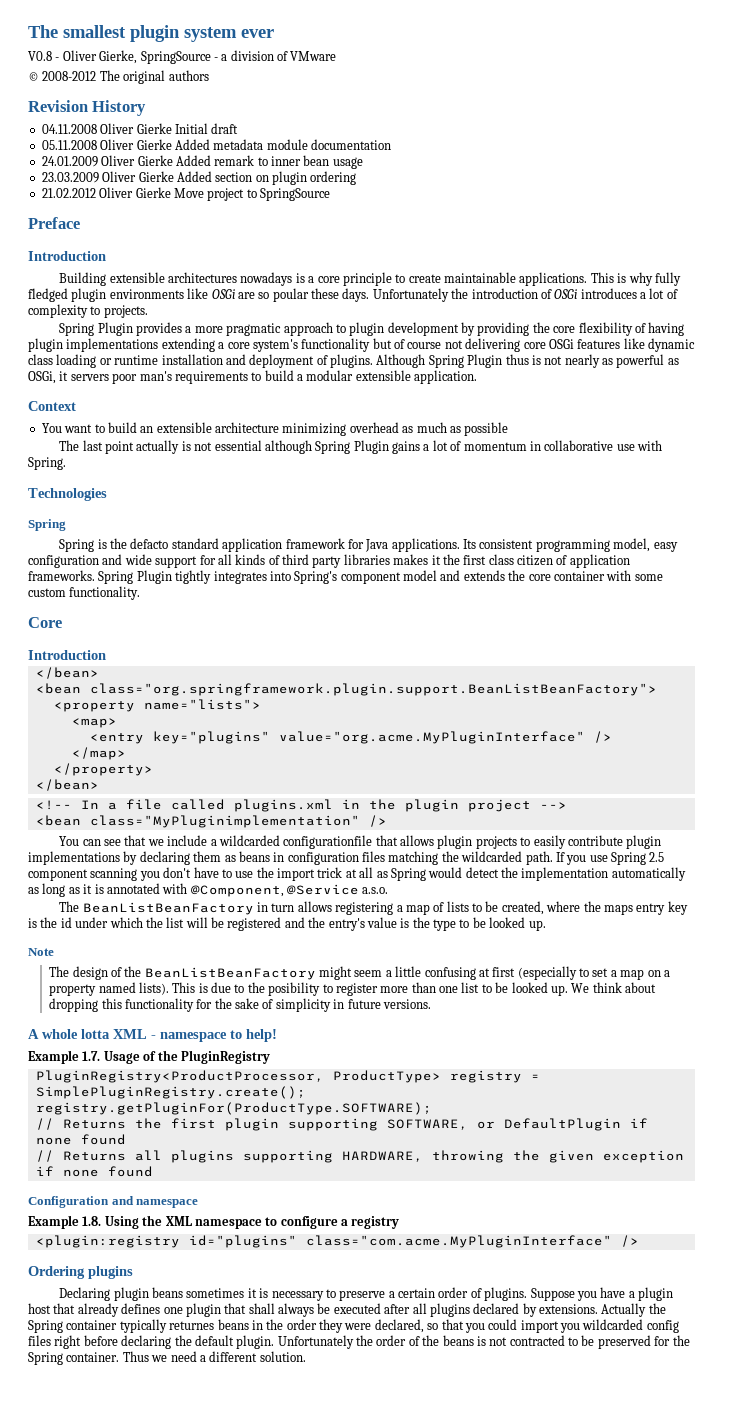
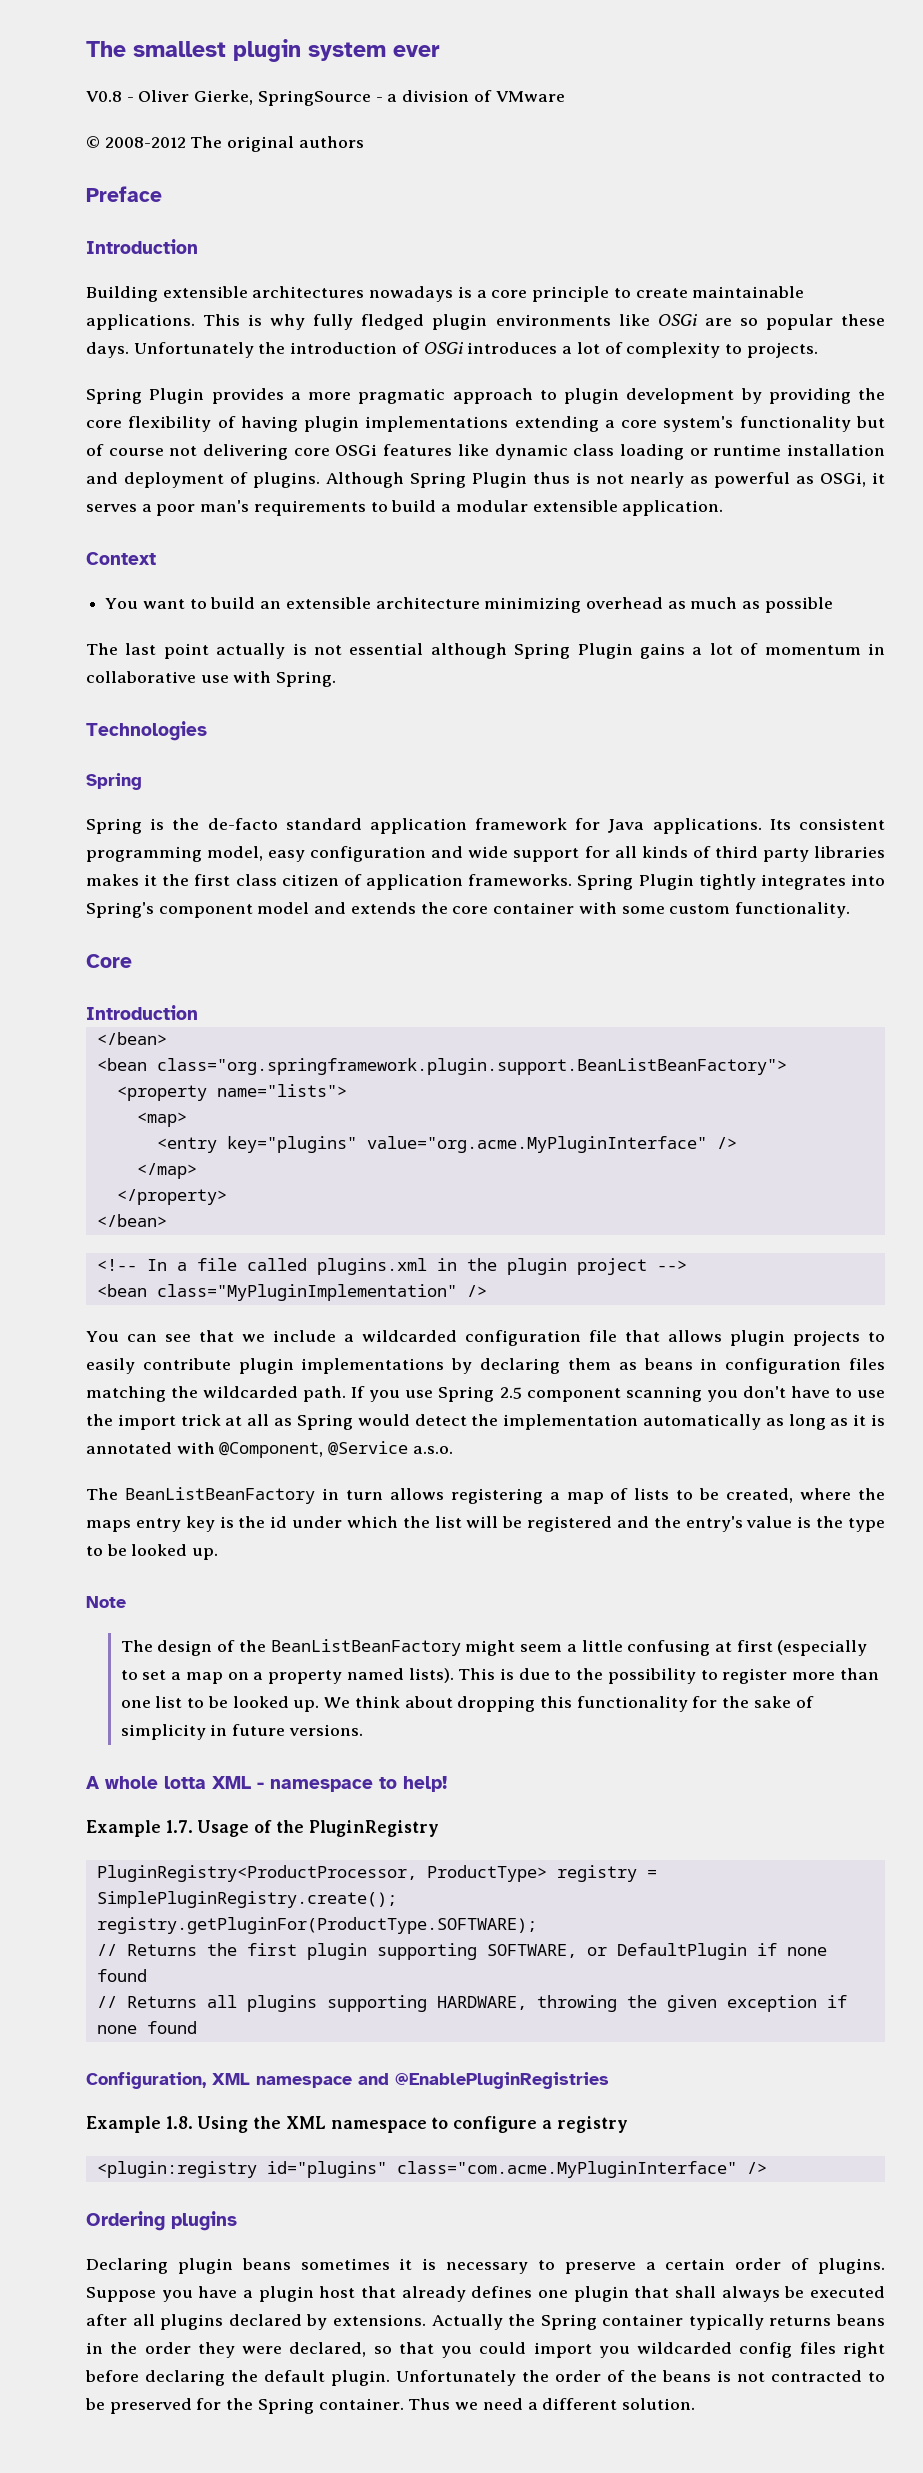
[28,100,147,116] [41,123,239,134] [41,139,391,150] [41,155,363,169] [41,171,357,185] [41,187,330,201] // Revision History // 04.11.2008 Oliver Gierke Initial draft // 05.11.2008 Oliver Gierke Added metadata module documentation // 24.01.2009 Oliver Gierke Added remark to inner bean usage // 23.03.2009 Oliver Gierke Added section on plugin ordering // 21.02.2012 Oliver Gierke Move project to SpringSource -> (364, 142) none
[272,288,309,302] poular -> [765,314,833,330] popular
[70,374,109,381] servers -> [86,504,152,512] serves a
[130,538,169,549] defacto -> [207,818,278,830] de-facto
[89,815,360,828] class="MyPluginimplementation" -> [156,1284,457,1301] class="MyPluginImplementation"
[283,835,373,849] configurationfile -> [464,1330,617,1346] configuration file
[268,982,321,996] posibility -> [607,1668,696,1684] possibility
[28,1196,199,1208] Configuration and namespace -> [86,2072,609,2089] Configuration, XML namespace and @EnablePluginRegistries
[169,1321,215,1330] returnes -> [769,2316,832,2326] returns

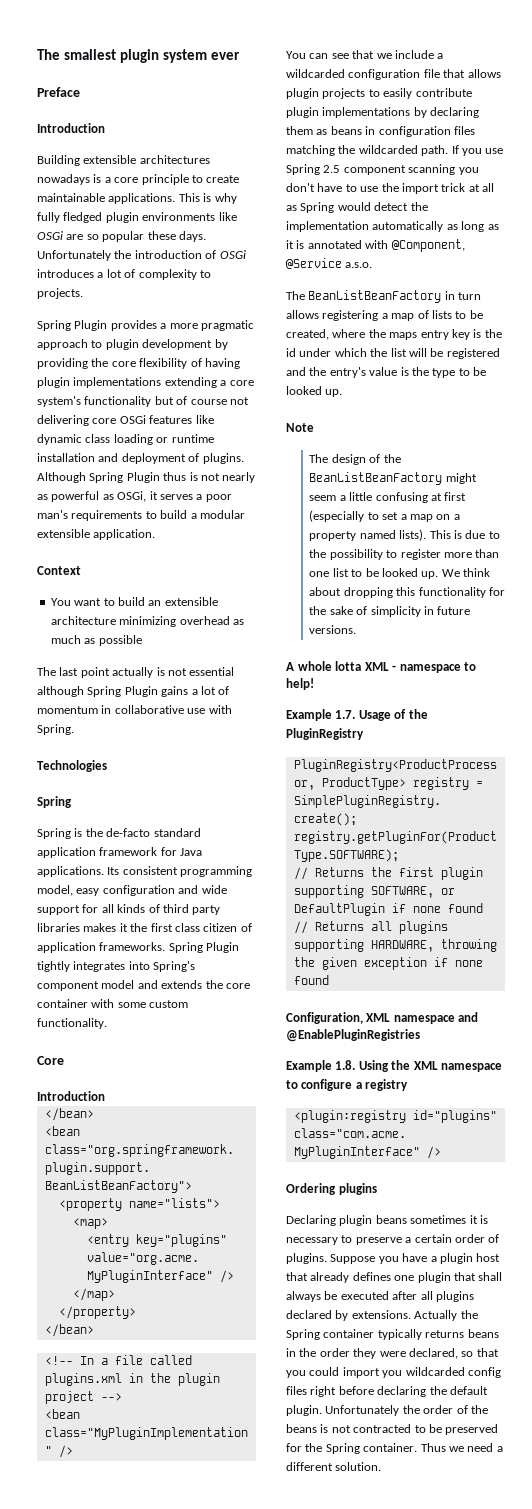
[86,90,565,106] [86,136,364,152] // V0.8 - Oliver Gierke, SpringSource - a division of VMware // © 2008-2012 The original authors -> (240, 56) none

